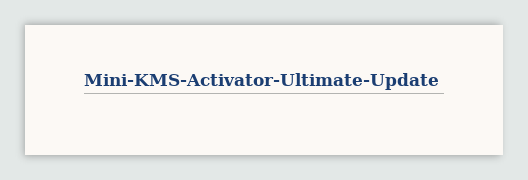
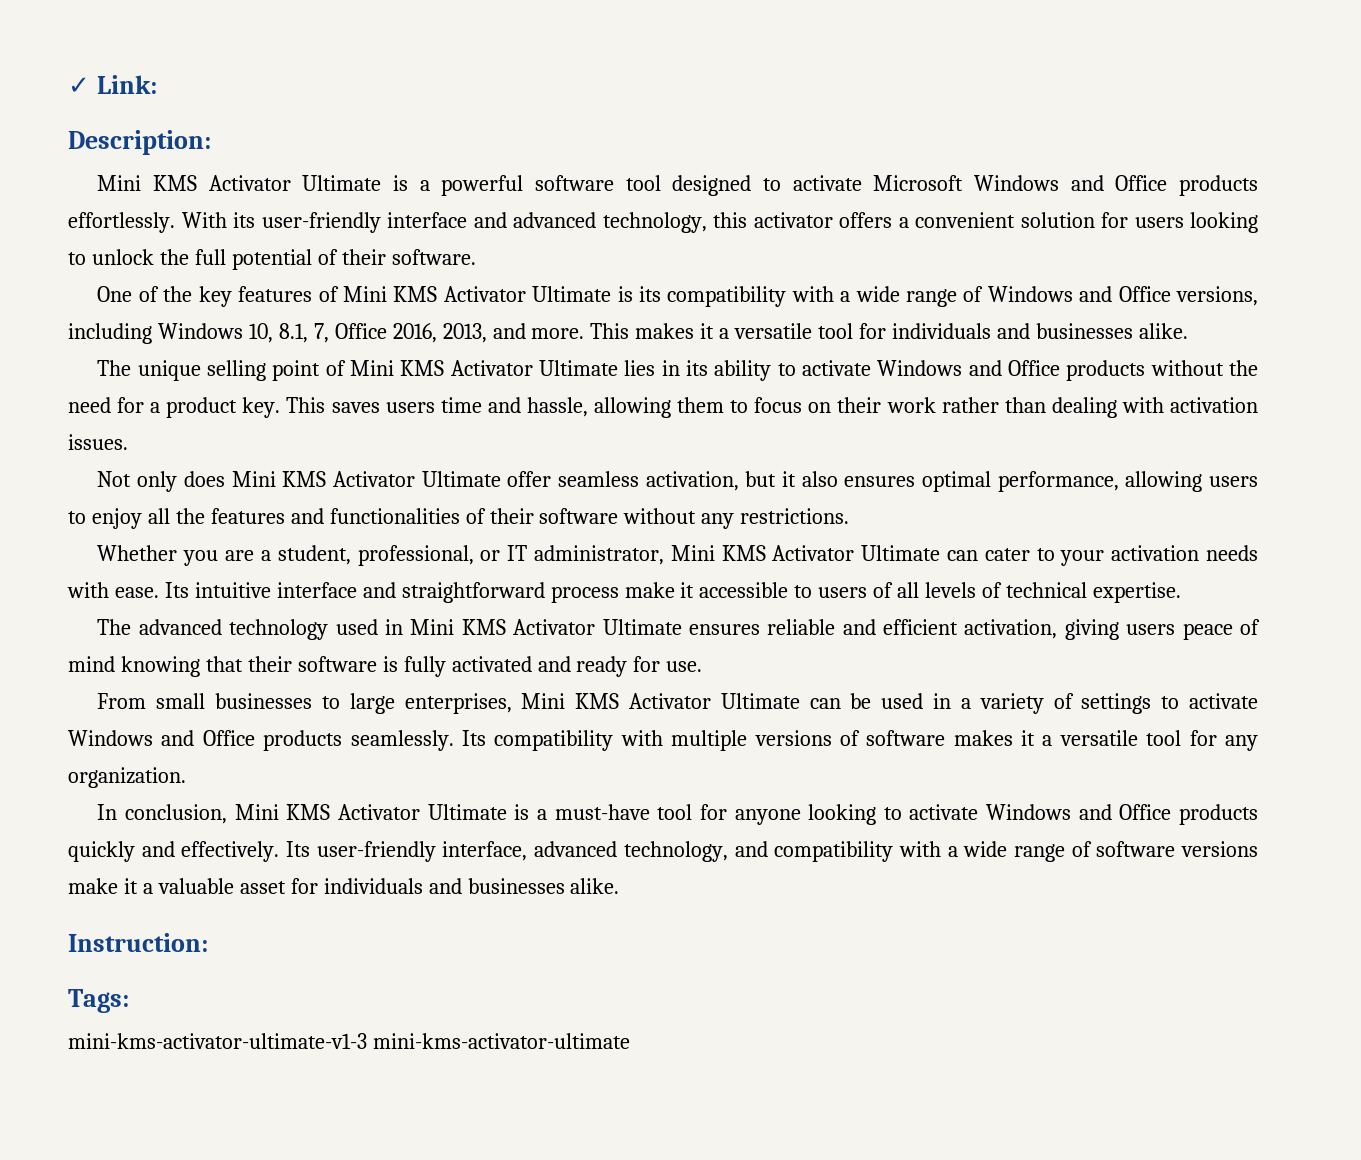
[84,73,439,90] Mini-KMS-Activator-Ultimate-Update -> [68,75,157,94] [68,130,211,155] [97,175,1258,196] [68,212,1258,233] [68,249,476,270] [97,286,1258,307] [68,323,1188,344] [97,360,1258,381] [68,397,1258,418] [68,434,128,450] [97,471,1259,492] [68,508,850,529] [97,545,1258,566] [67,582,1181,603] [97,619,1260,640] [68,656,703,677] [97,693,1259,714] [68,730,1259,751] [68,767,186,788] [97,804,1259,825] [68,841,1258,862] [68,878,620,894] [68,933,208,952] [68,989,129,1013] [68,1033,630,1049] ✓ Link: // Description: // Mini KMS Activator Ultimate is a powerful software tool designed to activate Microsoft Windows and Office products effortlessly. With its user-friendly interface and advanced technology, this activator offers a convenient solution for users looking to unlock the full potential of their software. // One of the key features of Mini KMS Activator Ultimate is its compatibility with a wide range of Windows and Office versions, including Windows 10, 8.1, 7, Office 2016, 2013, and more. This makes it a versatile tool for individuals and businesses alike. // The unique selling point of Mini KMS Activator Ultimate lies in its ability to activate Windows and Office products without the need for a product key. This saves users time and hassle, allowing them to focus on their work rather than dealing with activation issues. // Not only does Mini KMS Activator Ultimate offer seamless activation, but it also ensures optimal performance, allowing users to enjoy all the features and functionalities of their software without any restrictions. // Whether you are a student, professional, or IT administrator, Mini KMS Activator Ultimate can cater to your activation needs with ease. Its intuitive interface and straightforward process make it accessible to users of all levels of technical expertise. // The advanced technology used in Mini KMS Activator Ultimate ensures reliable and efficient activation, giving users peace of mind knowing that their software is fully activated and ready for use. // From small businesses to large enterprises, Mini KMS Activator Ultimate can be used in a variety of settings to activate Windows and Office products seamlessly. Its compatibility with multiple versions of software makes it a versatile tool for any organization. // In conclusion, Mini KMS Activator Ultimate is a must-have tool for anyone looking to activate Windows and Office products quickly and effectively. Its user-friendly interface, advanced technology, and compatibility with a wide range of software versions make it a valuable asset for individuals and businesses alike. // Instruction: // Tags: // mini-kms-activator-ultimate-v1-3 mini-kms-activator-ultimate

